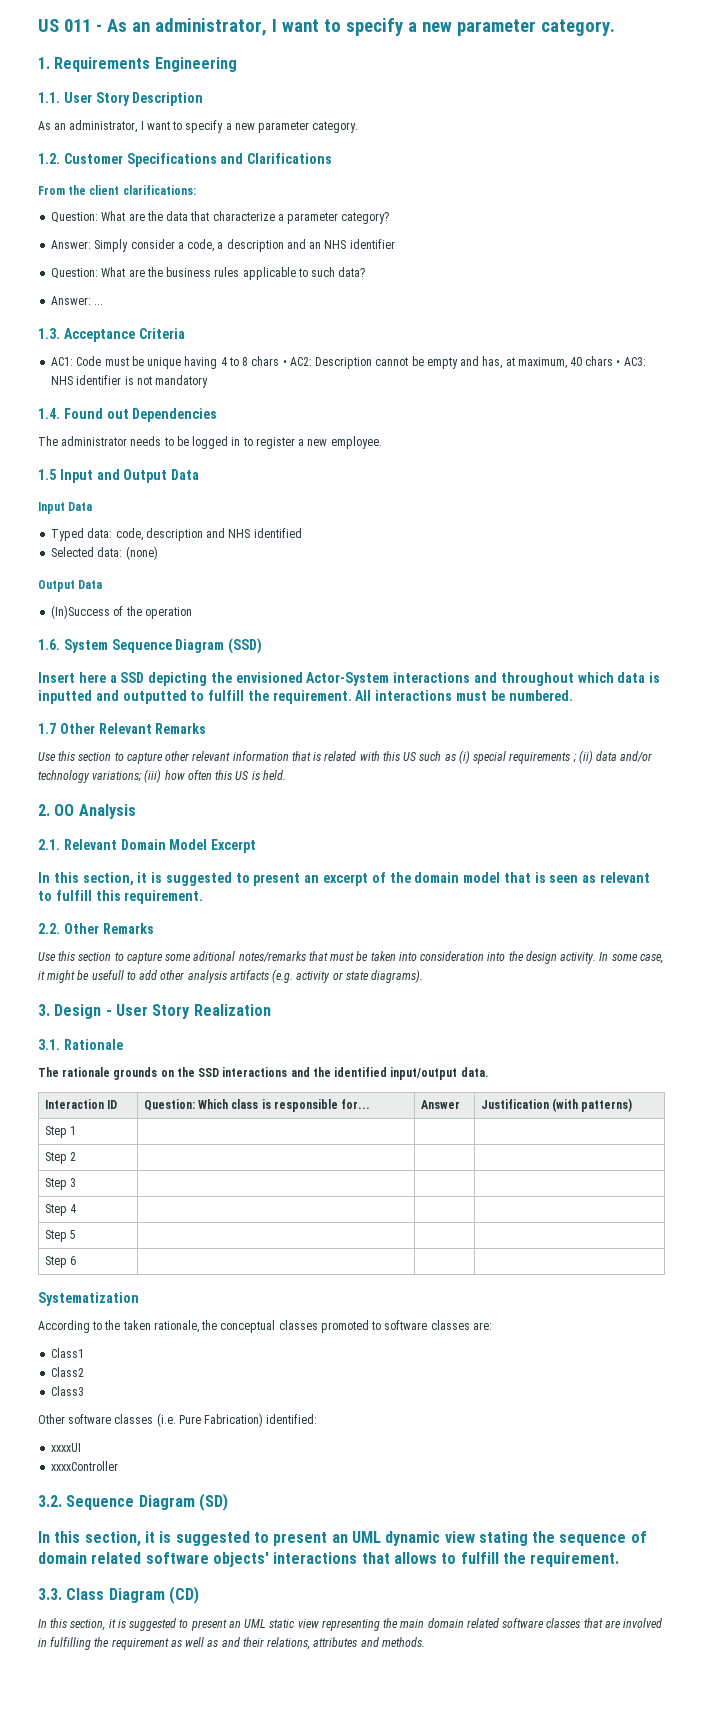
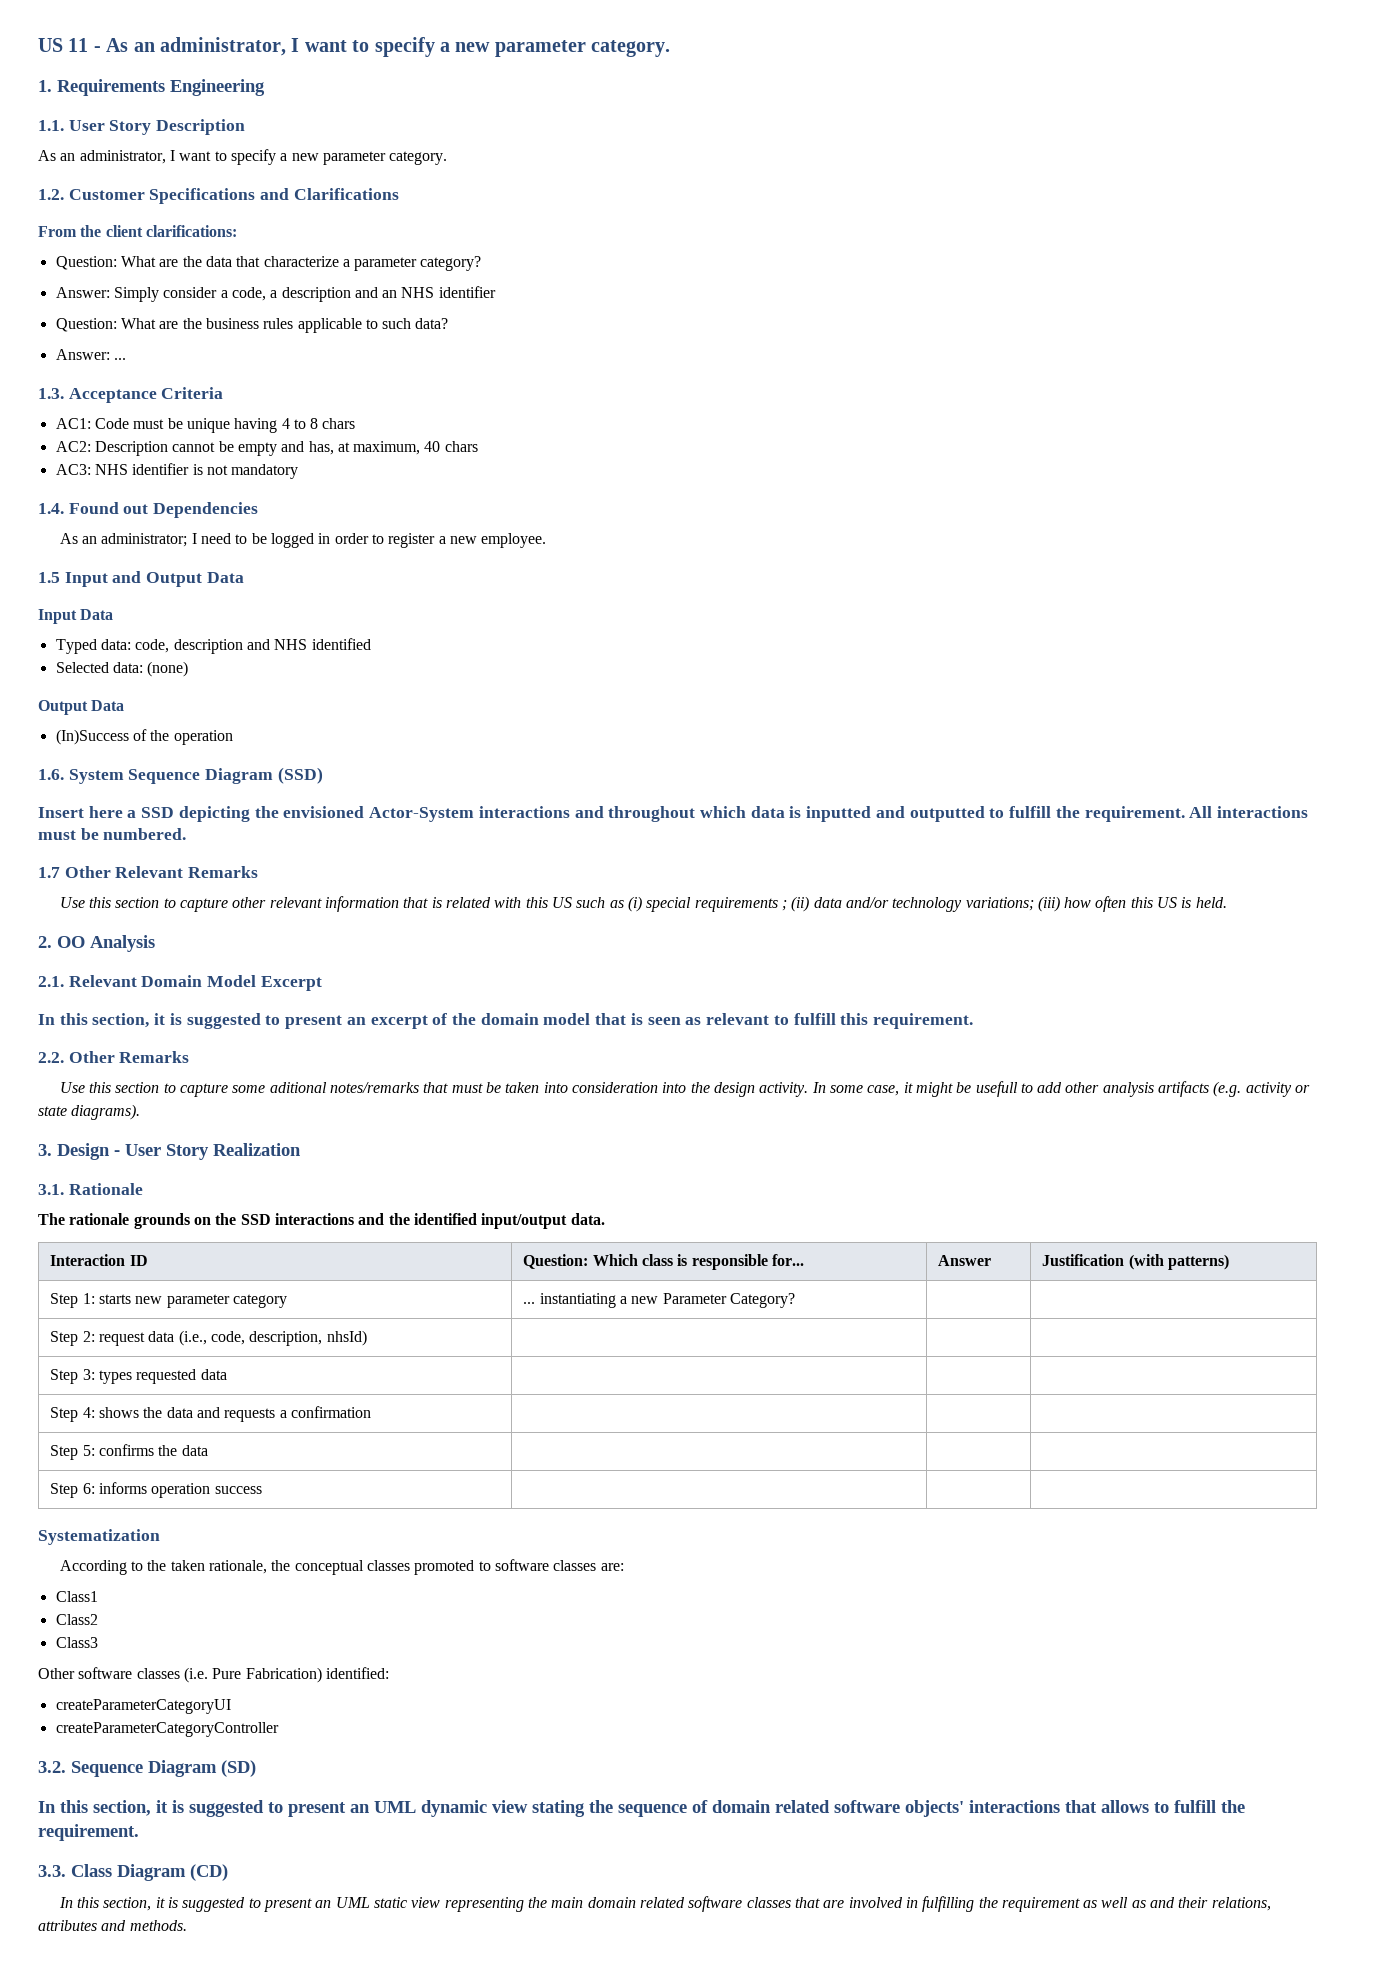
[38,19,91,32] US 011 -> [38,38,89,52] US 11
[282,360,287,366] • -> (356, 423) //
[616,360,621,366] • -> (478, 446) //
[38,436,162,446] The administrator needs -> [59,533,232,547] As an administrator; I need
(241, 441) none -> [334,533,369,544] order
[70,1126,77,1135] [44,1152,77,1164] [44,1178,77,1190] [44,1204,77,1216] [44,1230,77,1242] [44,1256,77,1268] 1 | | | // Step 2 | | | // Step 3 | | | // Step 4 | | | // Step 5 | | | // Step 6 -> [82,1293,287,1308] [523,1293,795,1308] [50,1330,367,1346] [50,1369,227,1384] [50,1406,371,1422] [50,1444,208,1460] [50,1482,262,1498] 1: starts new parameter category | ... instantiating a new Parameter Category? | | // Step 2: request data (i.e., code, description, nhsId) | | | // Step 3: types requested data | | | // Step 4: shows the data and requests a confirmation | | | // Step 5: confirms the data | | | // Step 6: informs operation success
[51,1443,82,1452] [51,1461,119,1471] xxxxUI // xxxxController -> [55,1699,231,1714] [55,1722,279,1737] createParameterCategoryUI // createParameterCategoryController

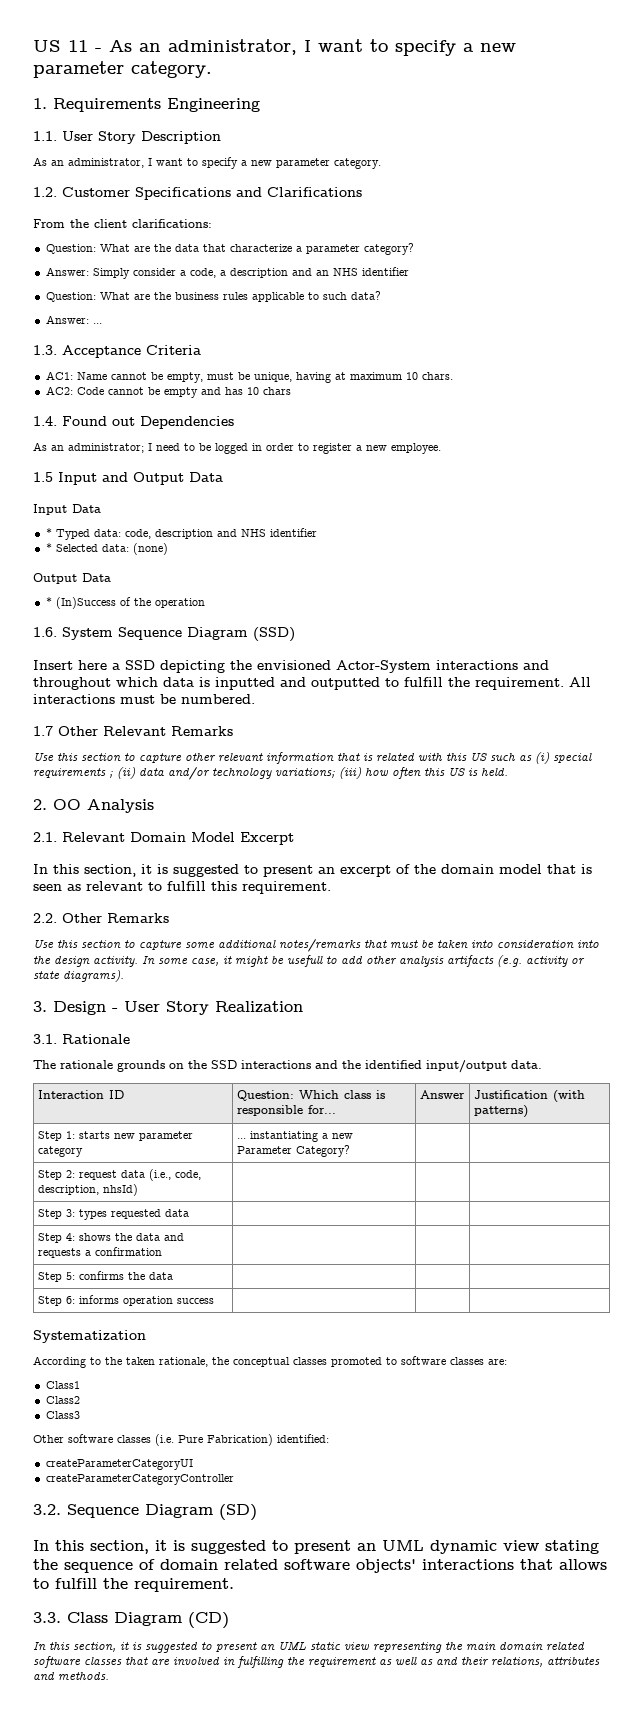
[94,418,356,433] Code must be unique having 4 to 8 chars -> [76,372,453,383] Name cannot be empty, must be unique, having at maximum 10 chars.
[94,441,168,456] Description -> [76,387,104,395] Code
[308,441,478,455] [55,463,299,479] has, at maximum, 40 chars // AC3: NHS identifier is not mandatory -> [224,387,291,395] has 10 chars
(114, 614) none -> [45,528,52,537] *
[311,638,371,650] identified // -> [269,528,317,537] [45,543,52,552] identifier // *
(125, 705) none -> [45,597,52,606] *
[269,1082,327,1093] aditional -> [218,940,276,948] additional

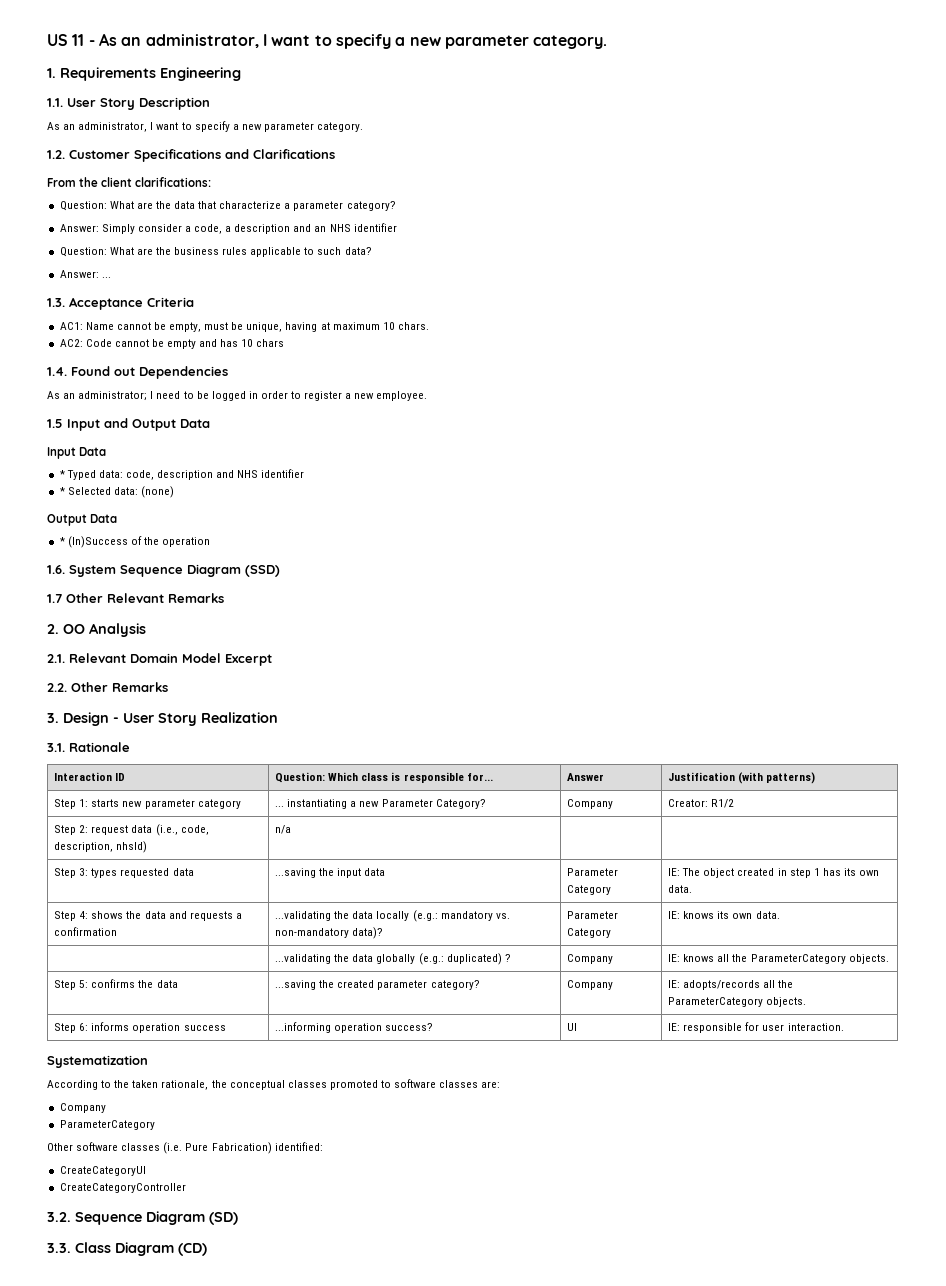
[33,660,549,673] [33,677,591,690] [33,694,255,704] [33,726,233,736] [33,752,592,764] [33,767,508,780] Insert here a SSD depicting the envisioned Actor-System interactions and throughout which data is inputted and outputted to fulfill the requirement. All interactions must be numbered. // 1.7 Other Relevant Remarks // Use this section to capture other relevant information that is related with this US such as (i) special requirements ; (ii) data and/or technology variations; (iii) how often this US is held. -> [47,593,224,603] 1.7 Other Relevant Remarks
[33,864,592,877] [33,881,331,894] [33,913,169,923] [33,939,599,952] [33,955,585,967] [33,970,124,982] In this section, it is suggested to present an excerpt of the domain model that is seen as relevant to fulfill this requirement. // 2.2. Other Remarks // Use this section to capture some additional notes/remarks that must be taken into consideration into the design activity. In some case, it might be usefull to add other analysis artifacts (e.g. activity or state diagrams). -> [47,682,168,692] 2.2. Other Remarks
[33,1060,542,1073] // The rationale grounds on the SSD interactions and the identified input/output data. -> (130, 747) none
(350, 1151) | -> [567,799,614,809] [668,799,735,808] Company | Creator: R1/2
(138, 1190) none -> [275,825,292,834] n/a
(189, 1213) | | -> [275,868,386,878] [567,868,619,876] [567,885,612,895] [668,868,880,878] [668,885,693,893] ...saving the input data | Parameter Category | IE: The object created in step 1 has its own data.
(162, 1251) | | -> [275,910,510,922] [275,927,384,939] [567,911,619,919] [567,928,612,938] [668,911,780,919] [275,953,511,965] [567,954,614,964] [668,954,889,964] ...validating the data locally (e.g.: mandatory vs. non-mandatory data)? | Parameter Category | IE: knows its own data. // | ...validating the data globally (e.g.: duplicated) ? | Company | IE: knows all the ParameterCategory objects.
(173, 1276) | | -> [275,980,480,990] [567,980,614,990] [668,980,794,990] [668,997,807,1007] ...saving the created parameter category? | Company | IE: adopts/records all the ParameterCategory objects.
(214, 1301) | | -> [275,1022,434,1033] [567,1023,578,1031] [668,1022,844,1033] ...informing operation success? | UI | IE: responsible for user interaction.
[45,1381,80,1389] [45,1396,80,1404] [45,1411,80,1419] Class1 // Class2 // Class3 -> [59,1103,106,1113] [59,1120,155,1130] Company // ParameterCategory
[45,1459,193,1470] [45,1474,234,1485] createParameterCategoryUI // createParameterCategoryController -> [59,1166,146,1176] [59,1183,186,1193] CreateCategoryUI // CreateCategoryController
[33,1540,599,1554] [33,1559,607,1573] [33,1578,234,1592] [33,1612,229,1629] [33,1642,585,1653] [33,1656,600,1668] [33,1672,109,1681] In this section, it is suggested to present an UML dynamic view stating the sequence of domain related software objects' interactions that allows to fulfill the requirement. // 3.3. Class Diagram (CD) // In this section, it is suggested to present an UML static view representing the main domain related software classes that are involved in fulfilling the requirement as well as and their relations, attributes and methods. -> [47,1242,207,1256] 3.3. Class Diagram (CD)

